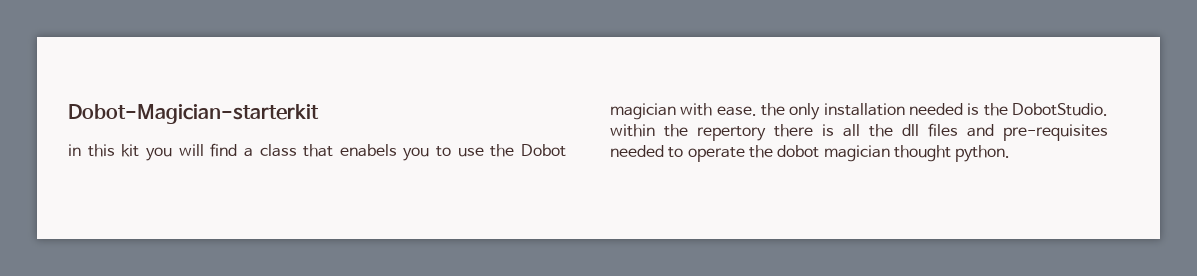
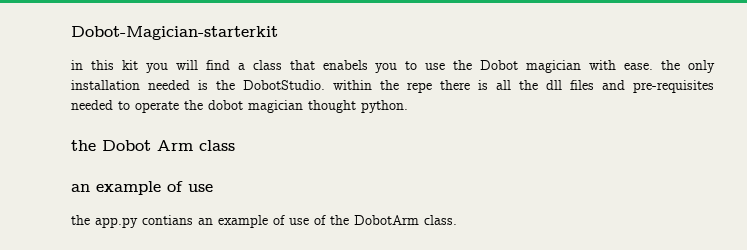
[697,126,766,141] repertory -> [407,82,432,93] repe
(1011, 153) none -> [71,140,235,151] [71,181,213,195] [71,215,457,228] // the Dobot Arm class // an example of use // the app.py contians an example of use of the DobotArm class.

